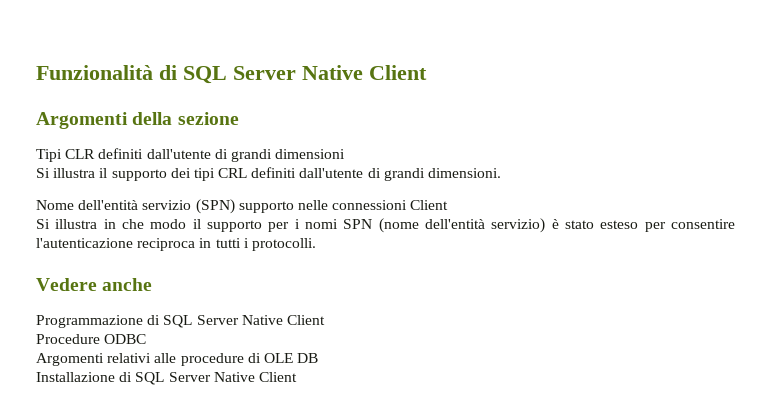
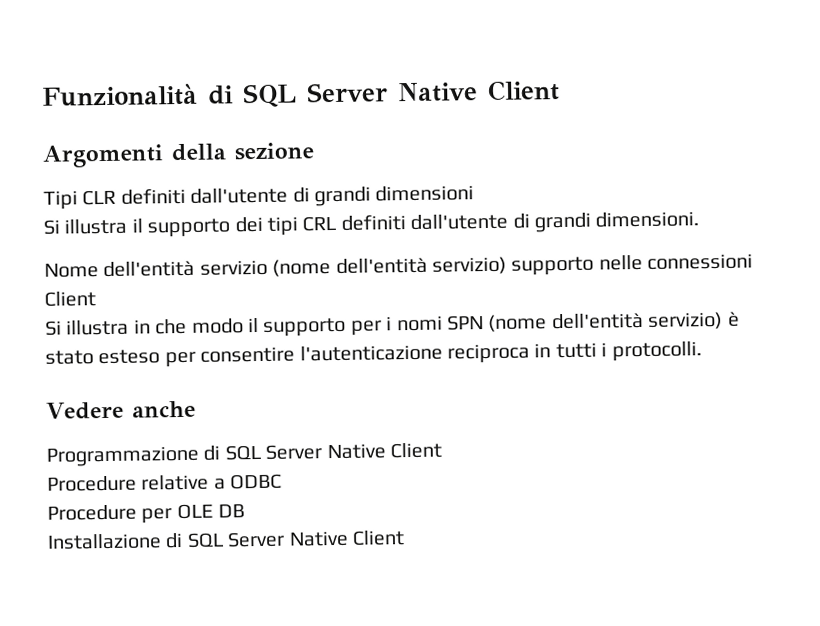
[195,199,235,214] (SPN) -> [272,256,507,277] (nome dell'entità servizio)
(100, 339) none -> [141,474,226,491] relative a
[36,353,261,366] Argomenti relativi alle procedure di -> [47,504,173,524] Procedure per

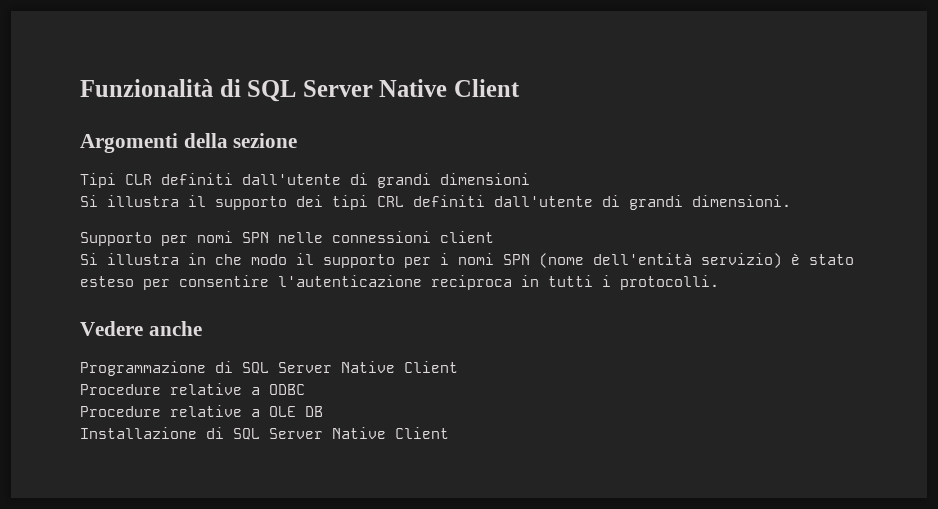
[44,256,595,278] Nome dell'entità servizio (nome dell'entità servizio) supporto -> [80,231,269,246] Supporto per nomi SPN
[44,291,96,307] Client -> [440,231,494,243] client
[141,508,173,524] per -> [170,405,260,417] relative a

